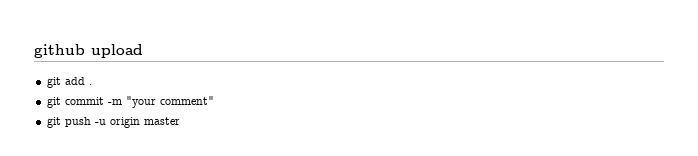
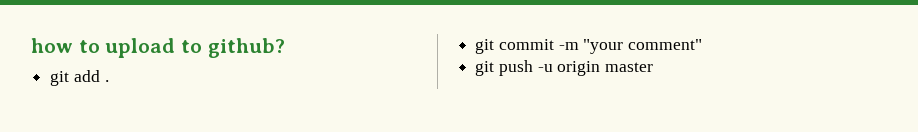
[34,44,85,58] github -> [31,38,100,53] how to
(143, 51) none -> [181,38,285,58] to github?

